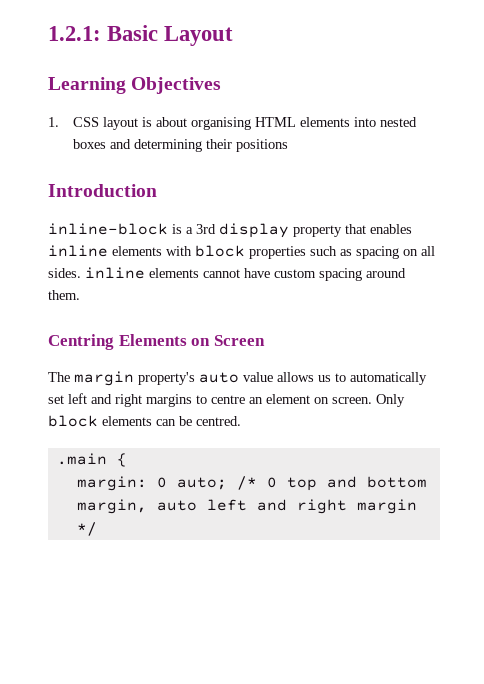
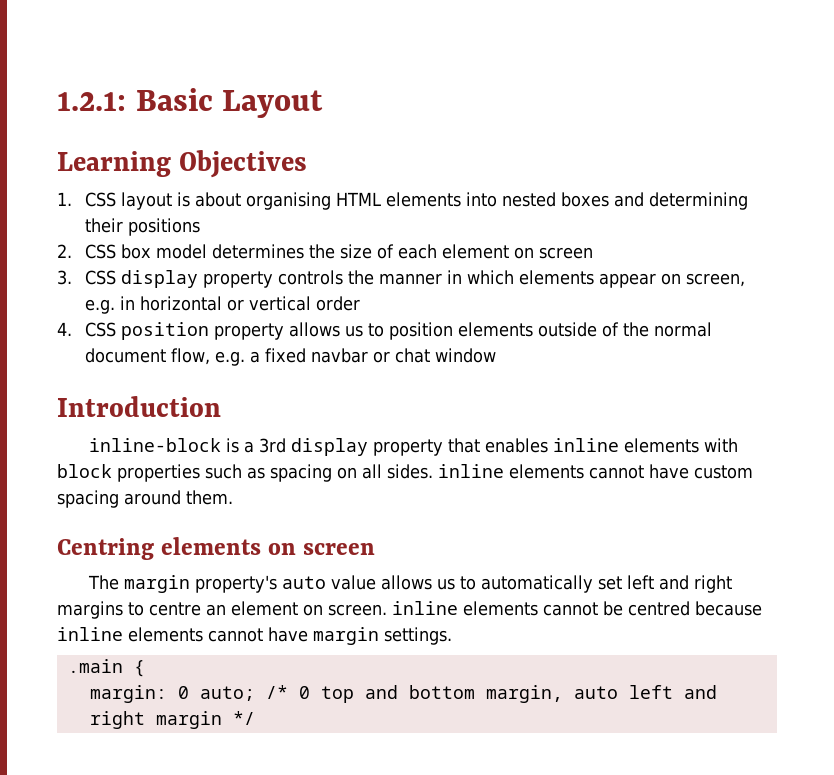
(288, 145) none -> [57,244,594,259] [57,270,746,288] [85,296,361,314] [57,322,713,340] [85,348,497,366] // 2. CSS box model determines the size of each element on screen // 3. CSS display property controls the manner in which elements appear on screen, e.g. in horizontal or vertical order // 4. CSS position property allows us to position elements outside of the normal document flow, e.g. a fixed navbar or chat window
[118,334,265,346] Elements on Screen -> [161,537,376,555] elements on screen
[376,394,405,407] [48,415,241,427] Only block elements can be centred. -> [392,601,762,616] [57,627,452,645] inline elements cannot be centred because inline elements cannot have margin settings.

